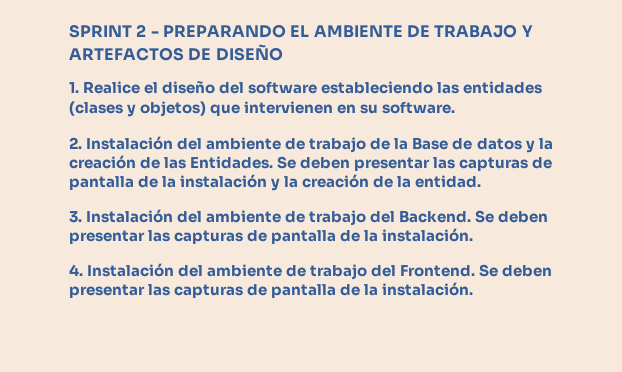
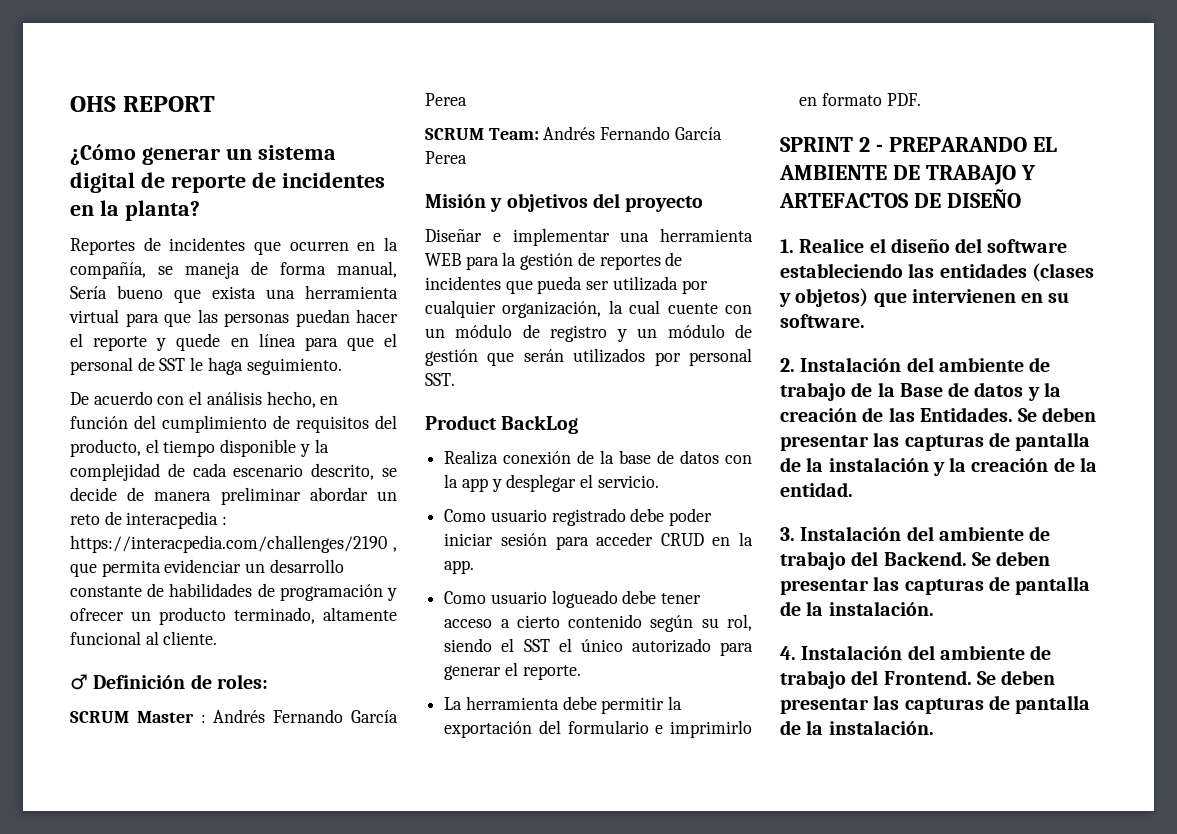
(69, 31) none -> [70,96,215,112] [70,144,336,165] [70,172,385,193] [70,200,200,221] [70,237,398,255] [70,261,397,279] [70,285,398,303] [69,309,398,327] [70,333,397,351] [70,357,342,375] [70,391,339,408] [70,415,397,433] [70,439,329,457] [70,463,398,481] [70,487,397,505] [70,511,228,529] [70,535,397,553] [70,559,344,577] [70,583,397,601] [70,607,397,625] [70,631,218,645] [70,674,268,690] [70,709,399,723] [425,93,467,106] [425,126,722,140] [425,151,467,164] [425,193,704,212] [425,228,753,246] [425,252,683,270] [425,276,708,294] [425,300,752,318] [425,324,752,342] [425,348,752,366] [425,373,455,386] [425,415,579,434] [444,450,752,465] [444,474,659,492] [444,508,713,526] [444,532,753,550] [444,560,475,574] [444,590,702,608] [444,614,752,632] [444,638,753,656] [444,662,581,680] [444,696,683,714] [444,720,752,738] [799,93,921,106] OHS REPORT // ¿Cómo generar un sistema digital de reporte de incidentes en la planta? // Reportes de incidentes que ocurren en la compañía, se maneja de forma manual, Sería bueno que exista una herramienta virtual para que las personas puedan hacer el reporte y quede en línea para que el personal de SST le haga seguimiento. // De acuerdo con el análisis hecho, en función del cumplimiento de requisitos del producto, el tiempo disponible y la complejidad de cada escenario descrito, se decide de manera preliminar abordar un reto de interacpedia : https://interacpedia.com/challenges/2190 , que permita evidenciar un desarrollo constante de habilidades de programación y ofrecer un producto terminado, altamente funcional al cliente. // ♂ Definición de roles: // SCRUM Master : Andrés Fernando García Perea // SCRUM Team: Andrés Fernando García Perea // Misión y objetivos del proyecto // Diseñar e implementar una herramienta WEB para la gestión de reportes de incidentes que pueda ser utilizada por cualquier organización, la cual cuente con un módulo de registro y un módulo de gestión que serán utilizados por personal SST. // Product BackLog // Realiza conexión de la base de datos con la app y desplegar el servicio. // Como usuario registrado debe poder iniciar sesión para acceder CRUD en la app. // Como usuario logueado debe tener acceso a cierto contenido según su rol, siendo el SST el único autorizado para generar el reporte. // La herramienta debe permitir la exportación del formulario e imprimirlo en formato PDF. //

